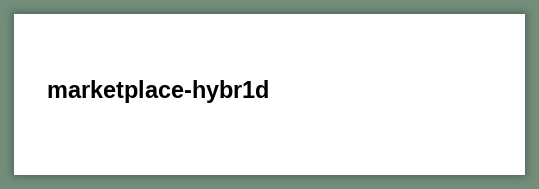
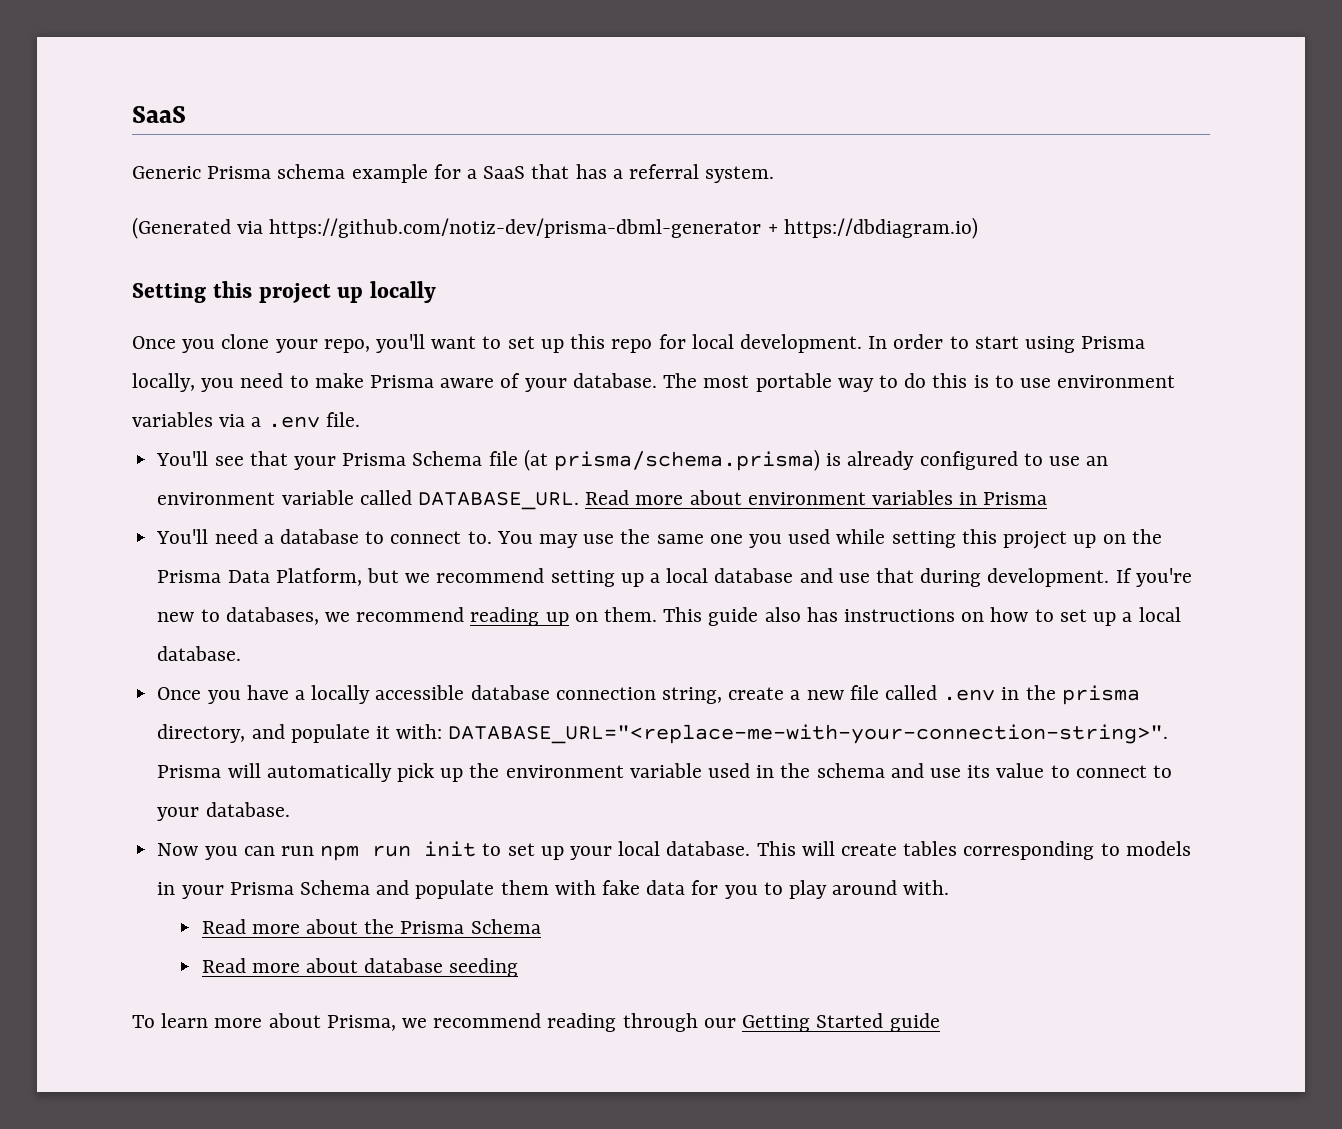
[47,80,269,103] marketplace-hybr1d -> [132,106,186,123] [132,164,775,183] [132,217,978,239] [132,281,436,303] [132,334,1146,353] [132,373,1176,392] [132,412,360,428] [156,449,1109,471] [157,490,1048,510] [156,529,1162,549] [157,568,1192,587] [157,607,1181,626] [157,646,242,661] [157,685,1140,705] [157,724,1169,744] [157,763,1173,782] [157,802,290,821] [157,841,1191,861] [157,880,950,899] [201,919,541,934] [201,958,519,977] [132,1013,940,1032] SaaS // Generic Prisma schema example for a SaaS that has a referral system. // (Generated via https://github.com/notiz-dev/prisma-dbml-generator + https://dbdiagram.io) // Setting this project up locally // Once you clone your repo, you'll want to set up this repo for local development. In order to start using Prisma locally, you need to make Prisma aware of your database. The most portable way to do this is to use environment variables via a .env file. // You'll see that your Prisma Schema file (at prisma/schema.prisma) is already configured to use an environment variable called DATABASE_URL. Read more about environment variables in Prisma // You'll need a database to connect to. You may use the same one you used while setting this project up on the Prisma Data Platform, but we recommend setting up a local database and use that during development. If you're new to databases, we recommend reading up on them. This guide also has instructions on how to set up a local database. // Once you have a locally accessible database connection string, create a new file called .env in the prisma directory, and populate it with: DATABASE_URL="<replace-me-with-your-connection-string>". Prisma will automatically pick up the environment variable used in the schema and use its value to connect to your database. // Now you can run npm run init to set up your local database. This will create tables corresponding to models in your Prisma Schema and populate them with fake data for you to play around with. // Read more about the Prisma Schema // Read more about database seeding // To learn more about Prisma, we recommend reading through our Getting Started guide

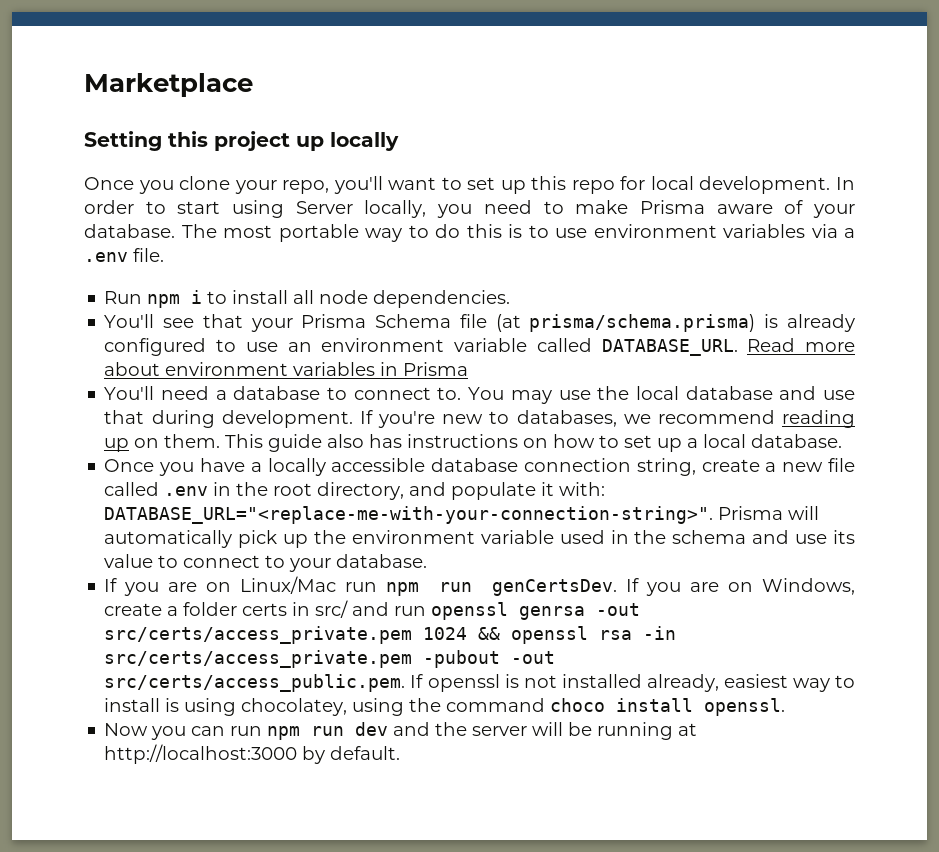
[132,106,186,123] [132,164,775,183] [132,217,978,239] SaaS // Generic Prisma schema example for a SaaS that has a referral system. // (Generated via https://github.com/notiz-dev/prisma-dbml-generator + https://dbdiagram.io) -> [84,73,253,97] Marketplace
[1081,336,1146,349] Prisma -> [295,201,353,214] Server
(360, 419) none -> [104,290,511,308] // Run npm i to install all node dependencies.
[656,529,1162,549] [157,568,660,587] same one you used while setting this project up on the Prisma Data Platform, but we recommend setting up a -> (630, 393) none
[1061,685,1140,705] prisma -> [273,483,313,496] root
(290, 809) none -> [104,576,856,596] [104,600,641,620] [104,626,677,644] [104,650,556,668] [104,674,855,692] [104,698,786,716] // If you are on Linux/Mac run npm run genCertsDev. If you are on Windows, create a folder certs in src/ and run openssl genrsa -out src/certs/access_private.pem 1024 && openssl rsa -in src/certs/access_private.pem -pubout -out src/certs/access_public.pem. If openssl is not installed already, easiest way to install is using chocolatey, using the command choco install openssl.
[424,841,1191,860] [157,880,950,899] [201,919,541,934] [201,958,519,977] [132,1013,940,1032] init to set up your local database. This will create tables corresponding to models in your Prisma Schema and populate them with fake data for you to play around with. // Read more about the Prisma Schema // Read more about database seeding // To learn more about Prisma, we recommend reading through our Getting Started guide -> [355,722,698,740] [104,744,401,764] dev and the server will be running at http://localhost:3000 by default.

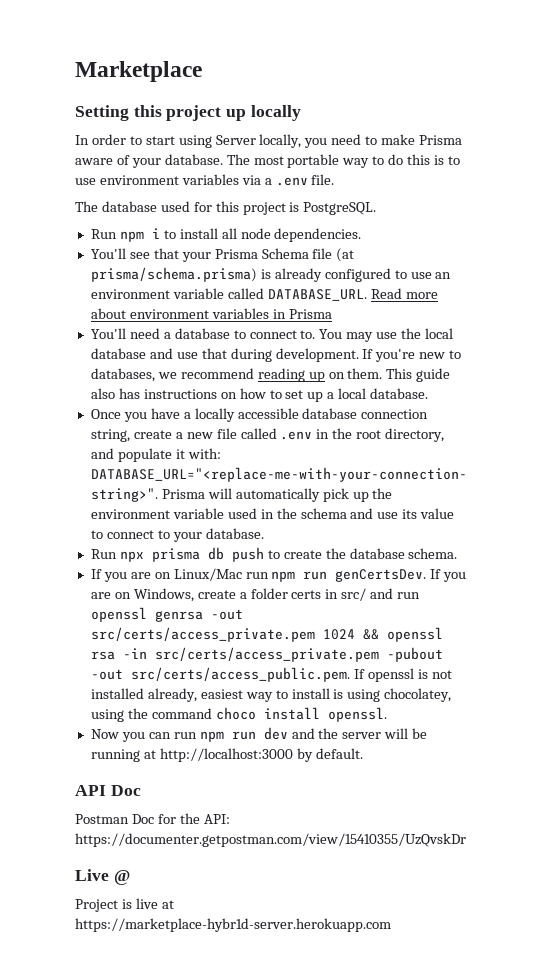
[84,176,831,194] Once you clone your repo, you'll want to set up this repo for local development. -> (301, 113) none
(164, 255) none -> [75,201,377,215] // The database used for this project is PostgreSQL.
(428, 561) none -> [90,547,458,562] // Run npx prisma db push to create the database schema.
(401, 753) none -> [75,785,141,796] [75,813,230,824] [75,833,466,847] [75,869,130,885] [75,898,174,912] [75,918,391,932] // API Doc // Postman Doc for the API: https://documenter.getpostman.com/view/15410355/UzQvskDr // Live @ // Project is live at https://marketplace-hybr1d-server.herokuapp.com

